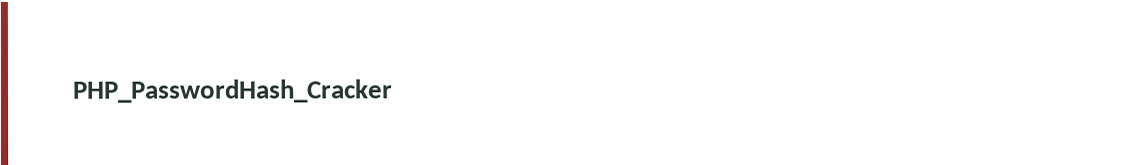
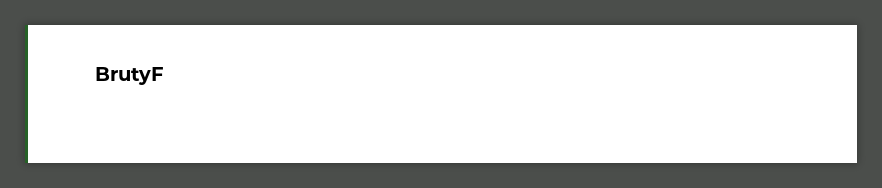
[72,79,393,103] PHP_PasswordHash_Cracker -> [95,67,163,85] BrutyF

